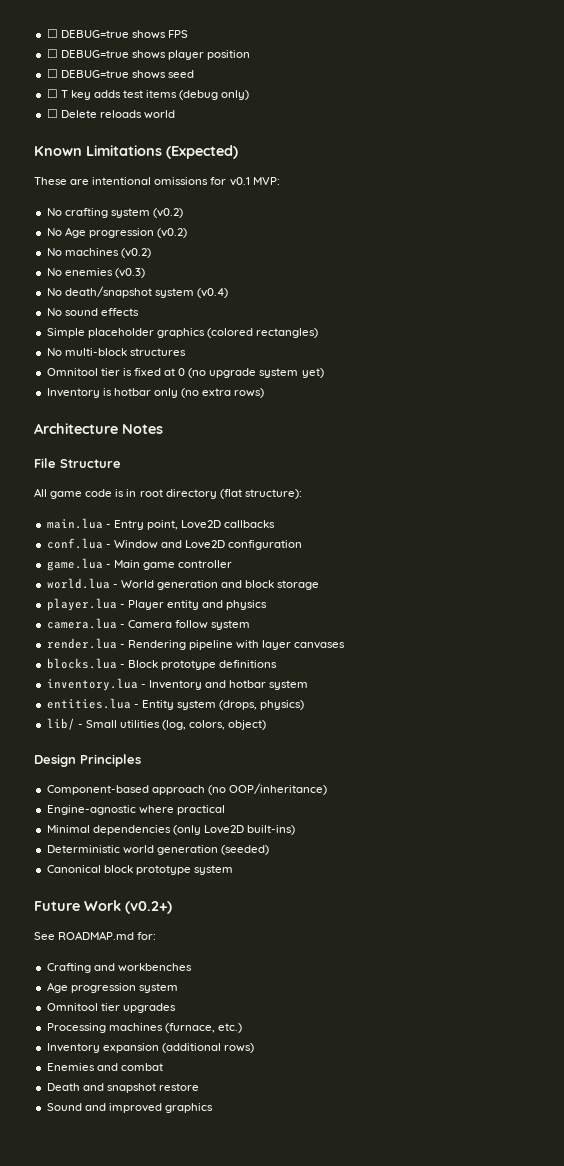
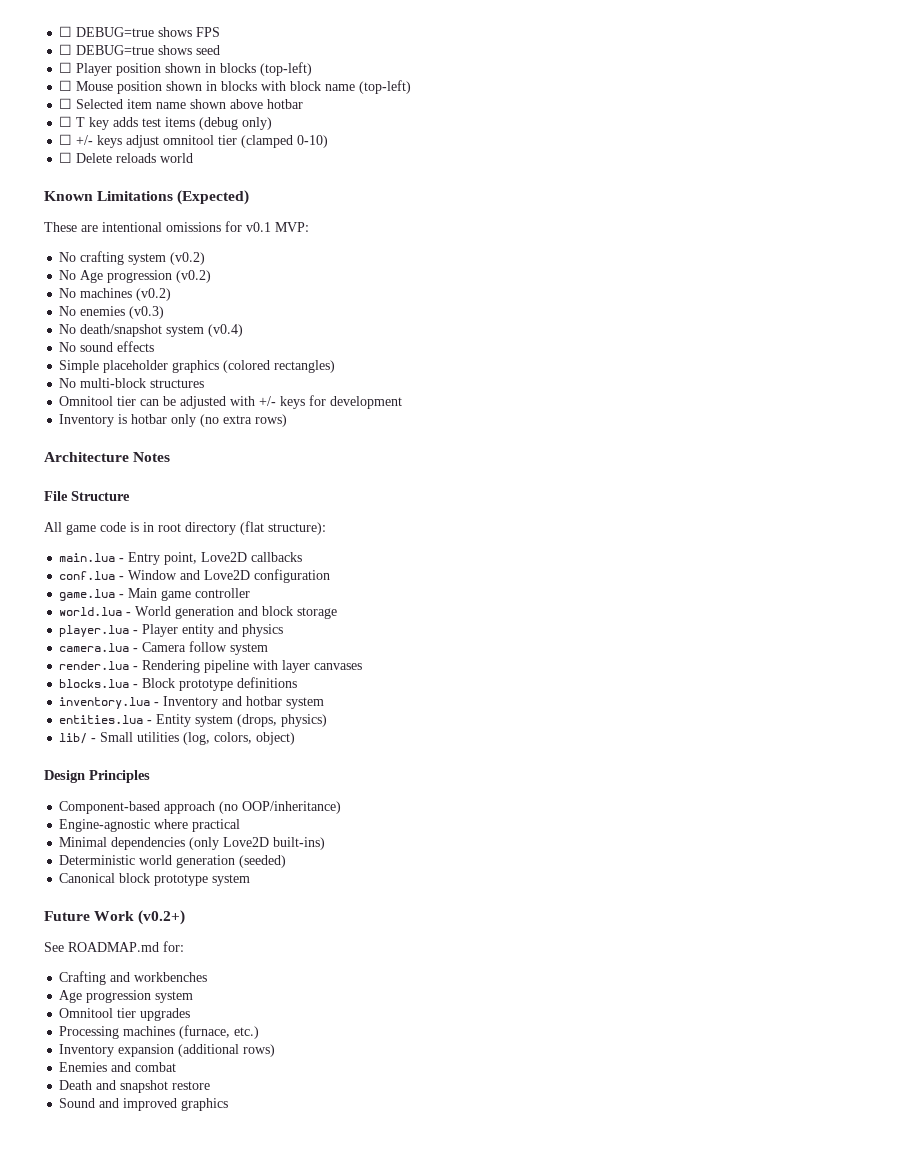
[167,50,251,60] [46,69,194,79] player position // ☐ DEBUG=true shows seed -> [196,45,221,55] [59,62,313,76] [59,80,412,94] [59,98,304,109] seed // ☐ Player position shown in blocks (top-left) // ☐ Mouse position shown in blocks with block name (top-left) // ☐ Selected item name shown above hotbar
(250, 95) none -> [59,134,329,148] // ☐ +/- keys adjust omnitool tier (clamped 0-10)
[122,368,324,378] is fixed at 0 (no upgrade system yet) -> [140,395,403,409] can be adjusted with +/- keys for development

